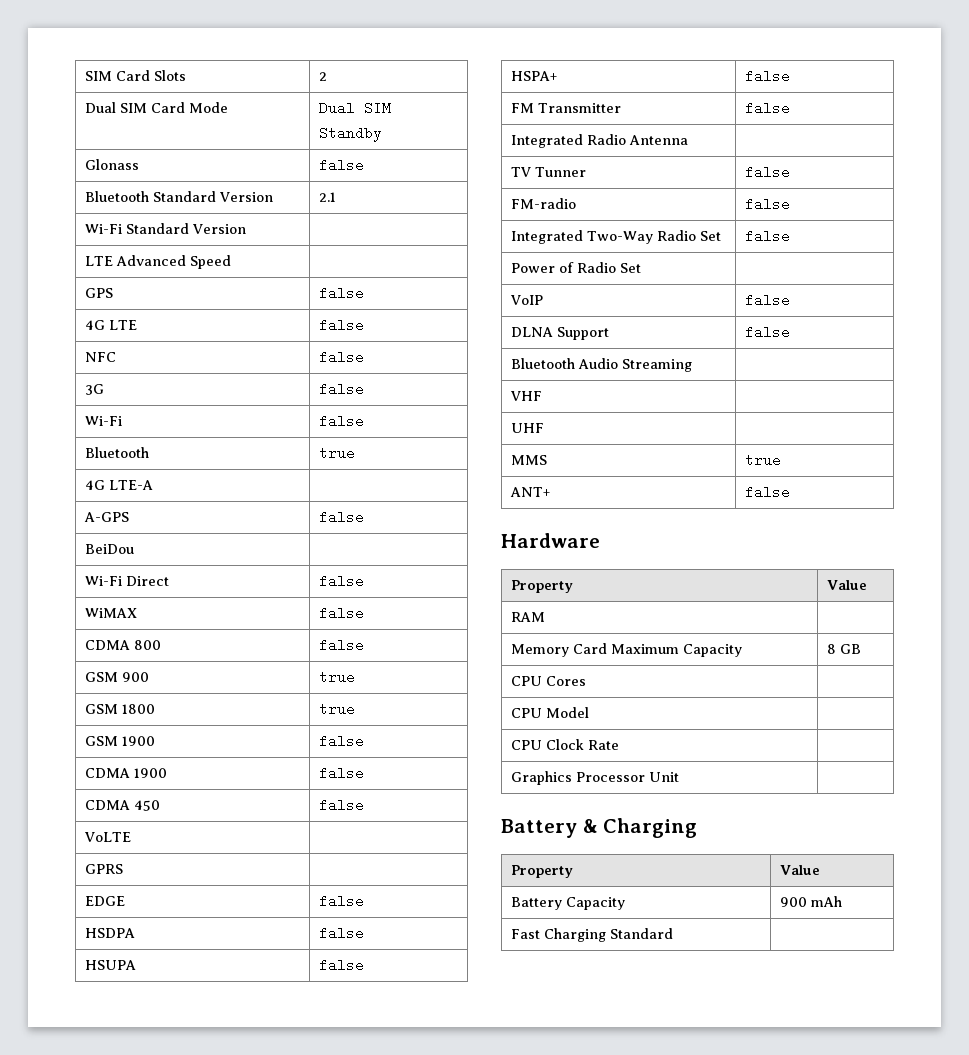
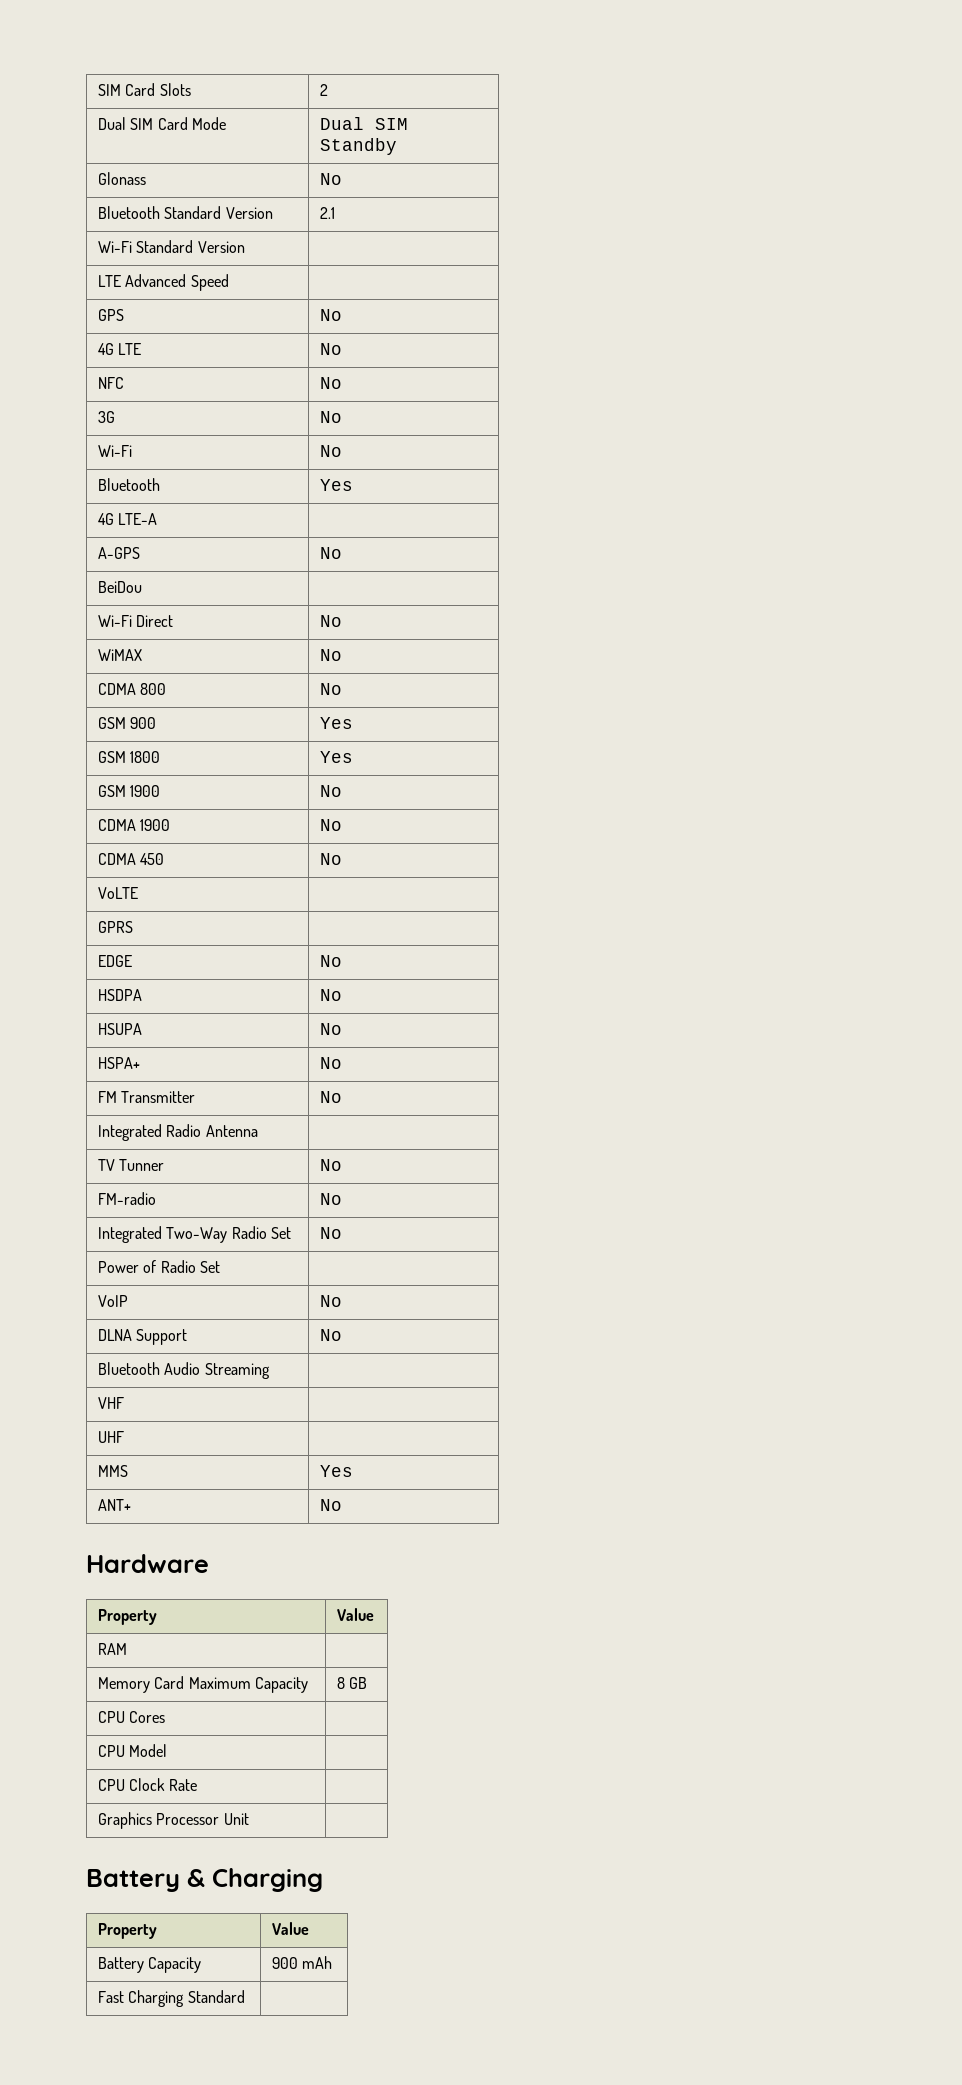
[319,158,365,172] false -> [320,173,343,185] No
[319,286,365,300] false -> [320,309,343,321] No
[319,318,365,332] false -> [320,343,343,355] No
[319,350,365,364] false -> [320,377,343,389] No
[319,382,365,396] false -> [320,411,343,423] No
[319,414,365,428] false -> [320,445,343,457] No
[319,446,356,460] true -> [320,479,354,491] Yes
[319,510,365,524] false -> [320,547,343,559] No
[319,574,365,588] false -> [320,615,343,627] No
[319,606,365,620] false -> [320,649,343,661] No
[319,638,365,652] false -> [320,683,343,695] No
[319,670,356,684] true -> [320,717,354,729] Yes
[319,702,356,716] true -> [320,751,354,763] Yes
[319,734,365,748] false -> [320,785,343,797] No
[319,766,365,780] false -> [320,819,343,831] No
[319,798,365,812] false -> [320,853,343,865] No
[319,894,365,908] false -> [320,955,343,967] No
[319,926,365,940] false -> [320,989,343,1001] No
[319,958,365,972] false -> [320,1023,343,1035] No
[745,69,791,83] false -> [320,1057,343,1069] No
[745,101,791,115] false -> [320,1091,343,1103] No
[745,165,791,179] false -> [320,1159,343,1171] No
[745,197,791,211] false -> [320,1193,343,1205] No
[745,229,791,243] false -> [320,1227,343,1239] No
[745,293,791,307] false -> [320,1295,343,1307] No
[745,325,791,339] false -> [320,1329,343,1341] No
[745,453,782,467] true -> [320,1465,354,1477] Yes
[745,485,791,499] false -> [320,1499,343,1511] No

